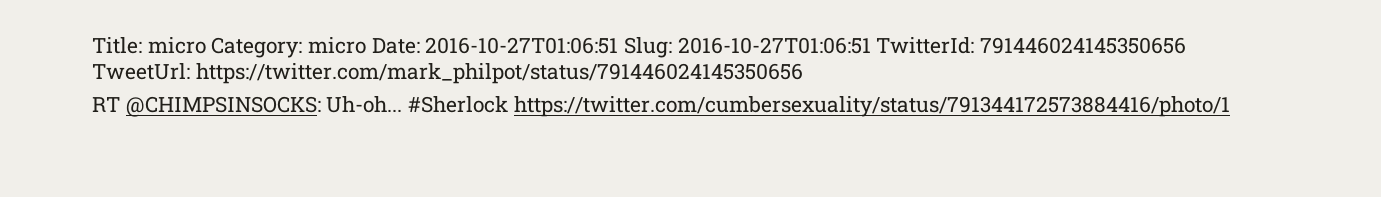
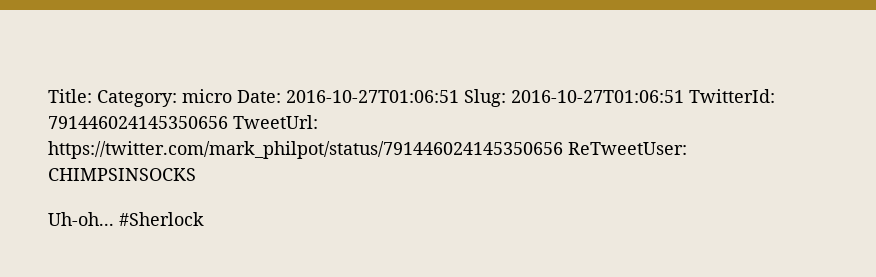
[147,37,206,54] micro -> (92, 96) none
[92,96,321,117] // RT @CHIMPSINSOCKS: -> [568,142,687,155] [48,168,196,181] ReTweetUser: CHIMPSINSOCKS //
[513,96,1230,117] https://twitter.com/cumbersexuality/status/791344172573884416/photo/1 -> (204, 219) none

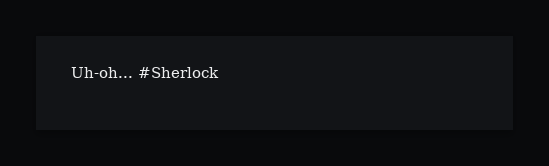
[48,89,775,107] [48,115,318,129] [48,141,687,159] [48,168,196,181] Title: Category: micro Date: 2016-10-27T01:06:51 Slug: 2016-10-27T01:06:51 TwitterId: 791446024145350656 TweetUrl: https://twitter.com/mark_philpot/status/791446024145350656 ReTweetUser: CHIMPSINSOCKS // -> (71, 72) none

